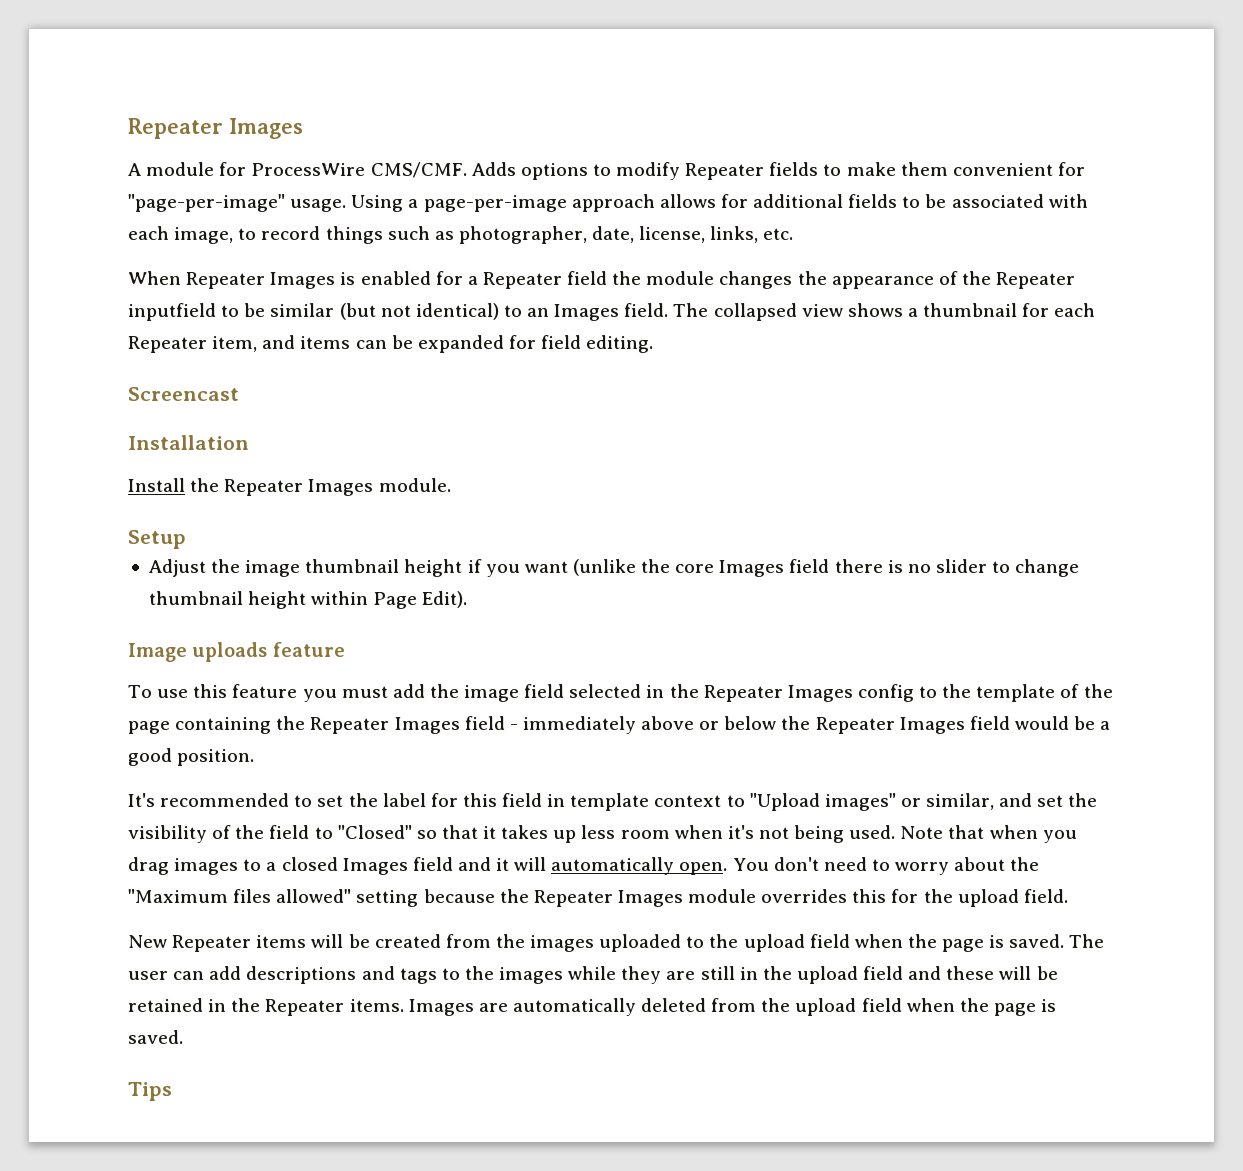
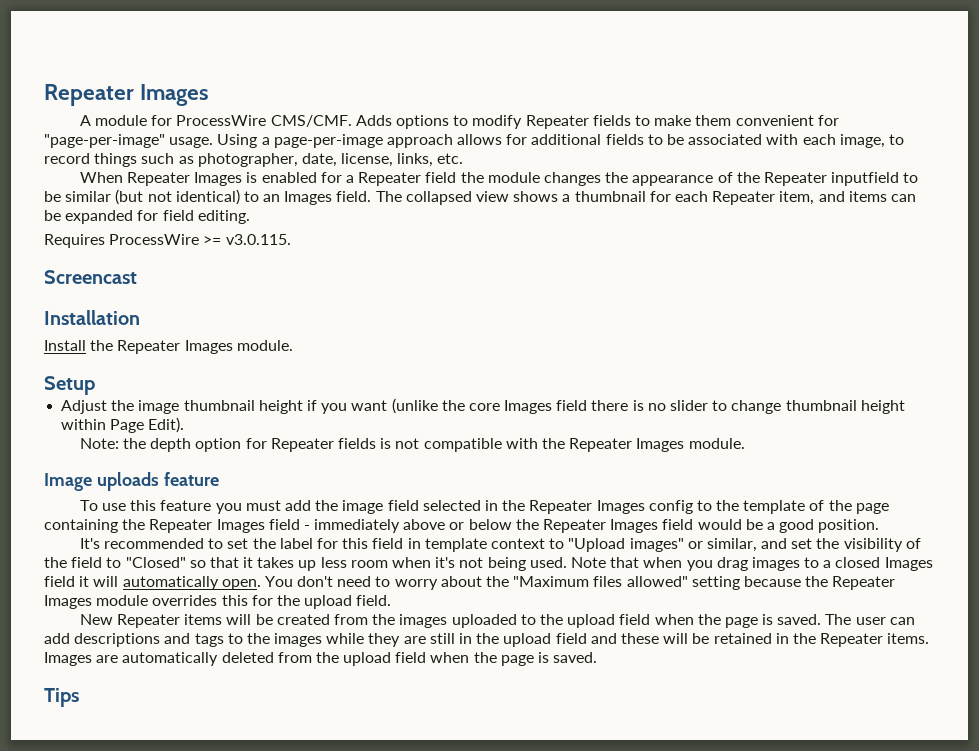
(654, 344) none -> [44,234,291,248] // Requires ProcessWire >= v3.0.115.
(468, 599) none -> [79,438,745,452] // Note: the depth option for Repeater fields is not compatible with the Repeater Images module.
[457,857,491,871] and -> (75, 581) none

